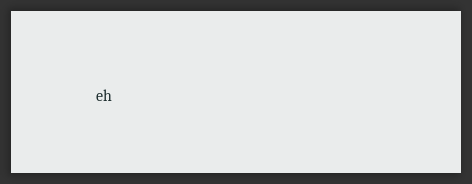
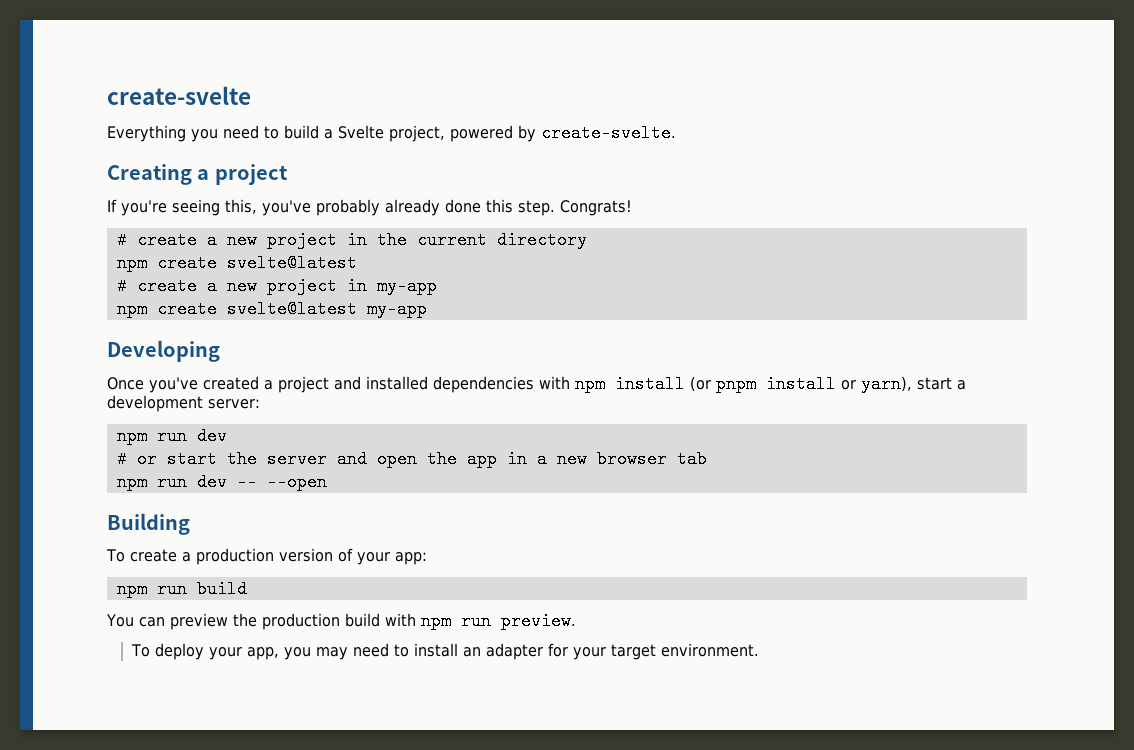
[96,89,112,101] eh -> [107,86,251,105] [107,124,676,142] [107,164,288,185] [107,199,632,216] [116,231,587,249] [116,254,357,272] [116,277,437,295] [116,300,427,318] [107,340,220,362] [107,375,966,393] [107,395,260,412] [116,427,227,445] [116,450,707,468] [116,473,327,491] [107,513,190,535] [106,548,427,565] [116,580,247,598] [106,612,576,630] [130,643,759,660] create-svelte // Everything you need to build a Svelte project, powered by create-svelte. // Creating a project // If you're seeing this, you've probably already done this step. Congrats! // # create a new project in the current directory // npm create svelte@latest // # create a new project in my-app // npm create svelte@latest my-app // Developing // Once you've created a project and installed dependencies with npm install (or pnpm install or yarn), start a development server: // npm run dev // # or start the server and open the app in a new browser tab // npm run dev -- --open // Building // To create a production version of your app: // npm run build // You can preview the production build with npm run preview. // To deploy your app, you may need to install an adapter for your target environment.

